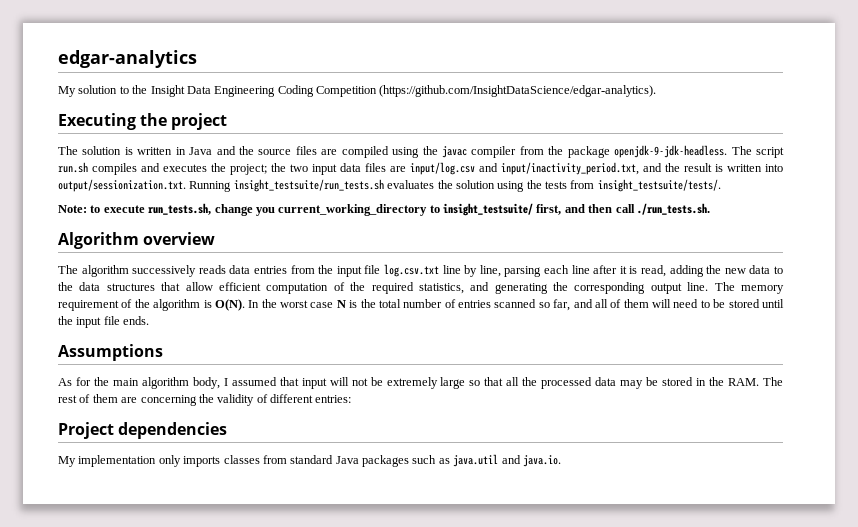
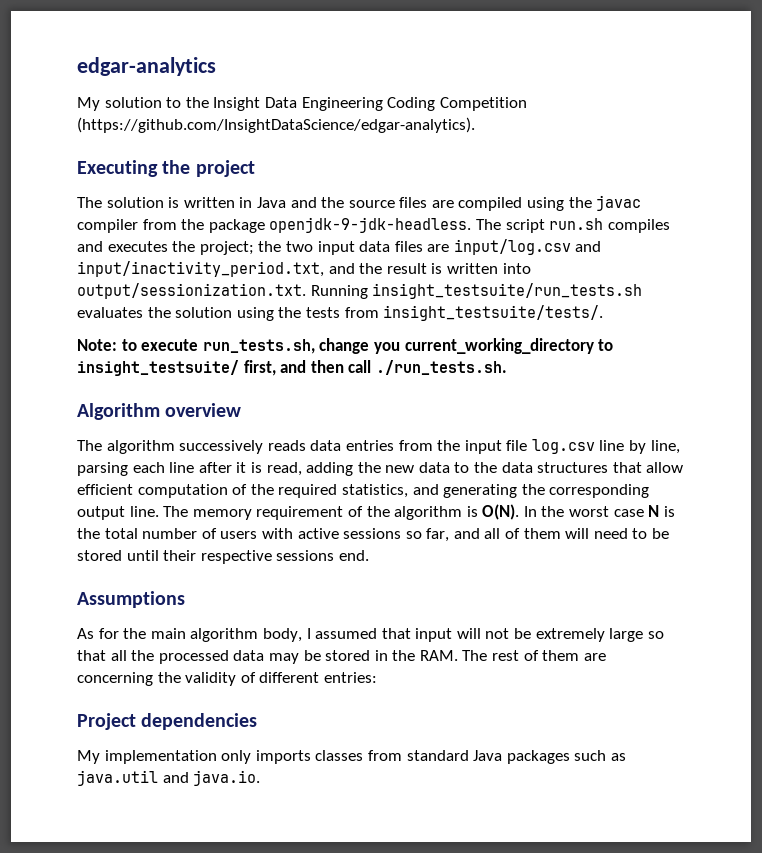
[384,264,440,277] log.csv.txt -> [531,439,595,454] log.csv
[458,299,537,308] entries scanned -> [220,528,402,539] users with active sessions
[58,316,150,328] the input file ends. -> [163,550,369,564] their respective sessions end.

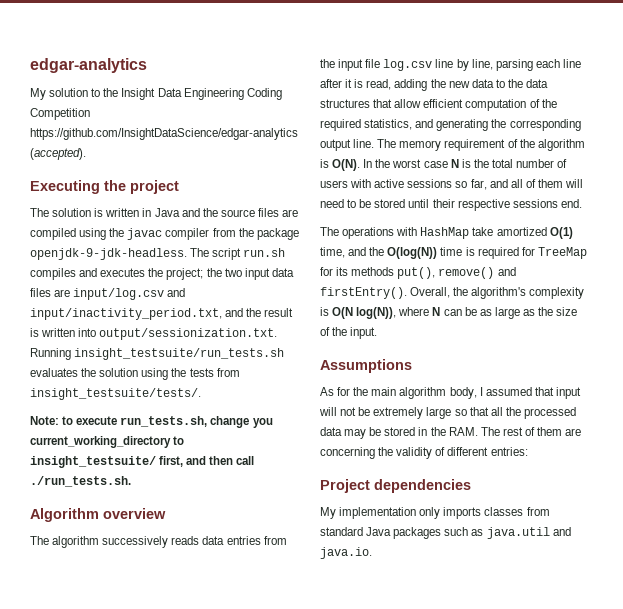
[77,117,475,133] (https://github.com/InsightDataScience/edgar-analytics). -> [30,128,298,140] [30,148,86,160] https://github.com/InsightDataScience/edgar-analytics (accepted).
(369, 555) none -> [320,227,573,239] [320,247,587,259] [320,267,516,279] [320,287,585,299] [320,307,578,319] [320,327,378,339] // The operations with HashMap take amortized O(1) time, and the O(log(N)) time is required for TreeMap for its methods put(), remove() and firstEntry(). Overall, the algorithm's complexity is O(N log(N)), where N can be as large as the size of the input.

